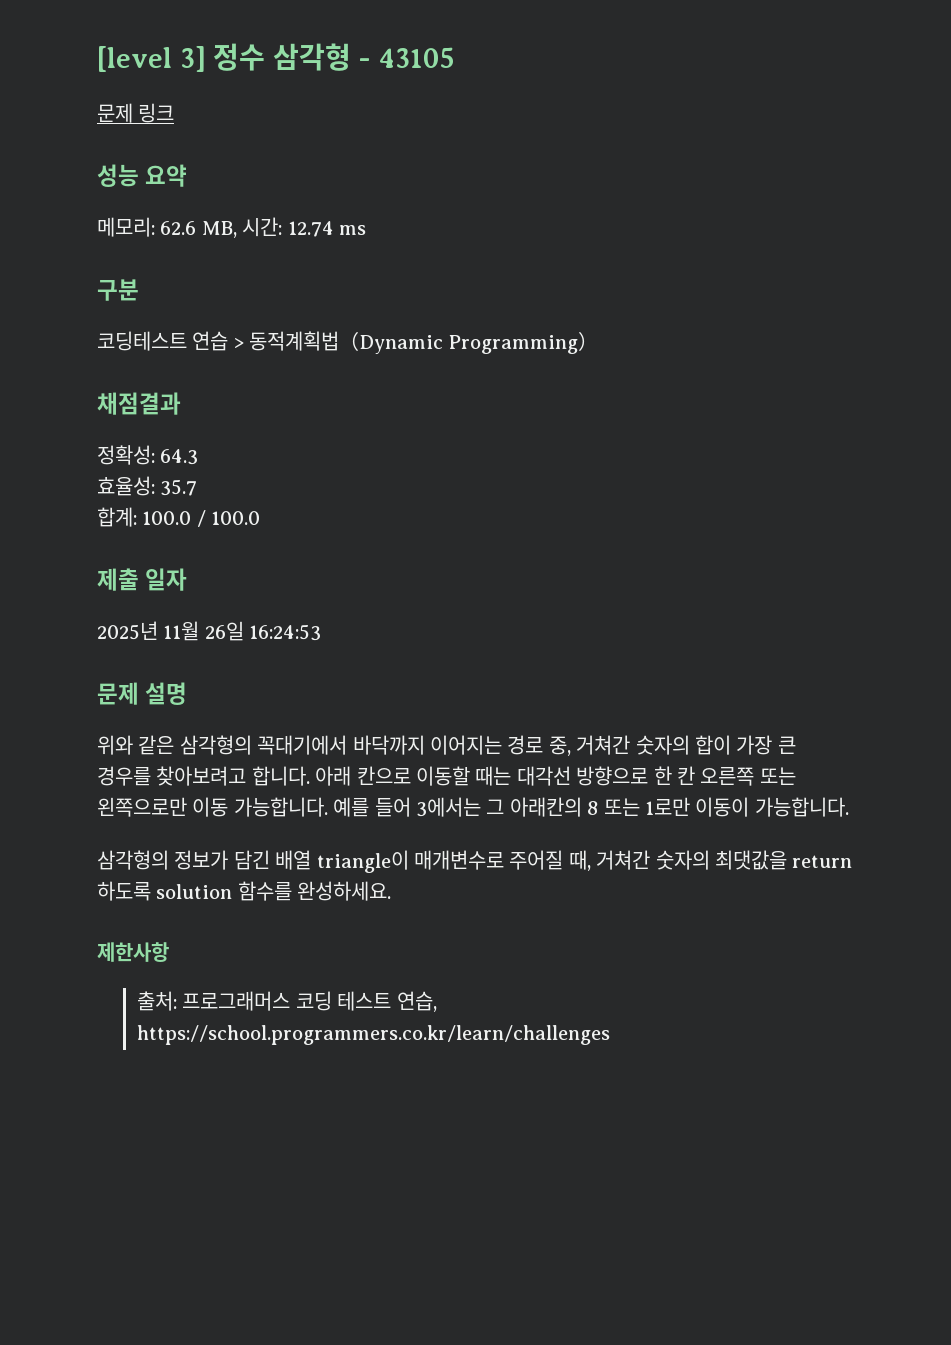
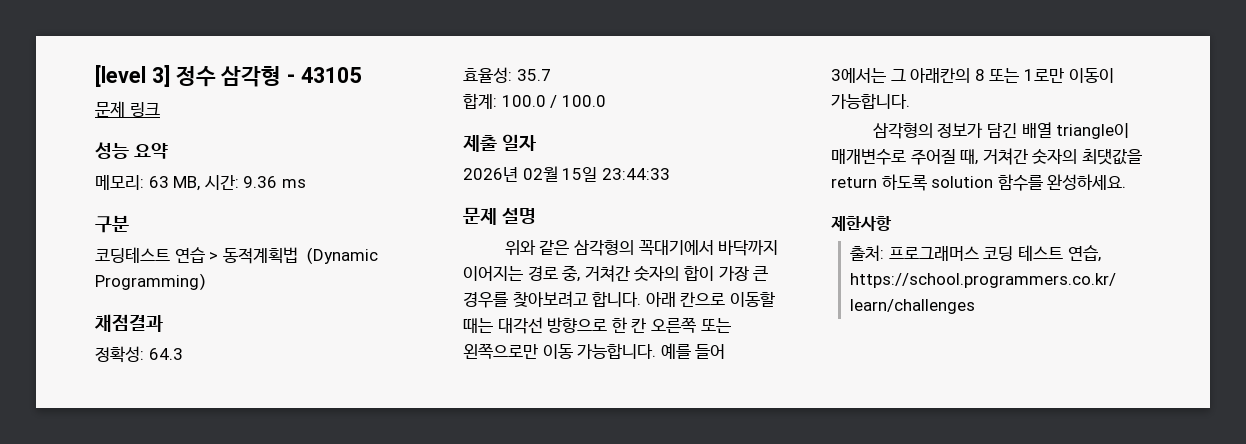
[160,221,197,235] 62.6 -> [148,176,169,188] 63
[287,221,334,237] 12.74 -> [243,176,278,188] 9.36
[97,621,322,641] 2025년 11월 26일 16:24:53 -> [463,166,670,182] 2026년 02월 15일 23:44:33

